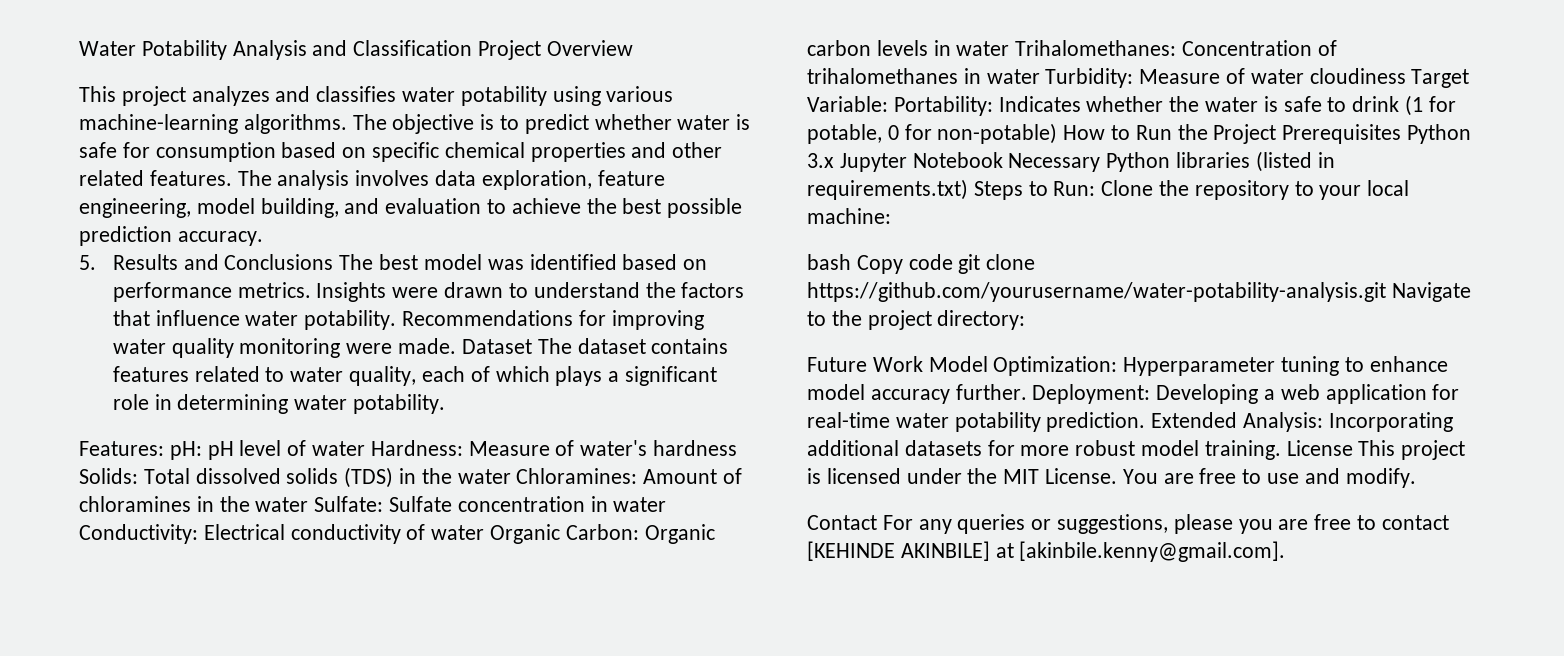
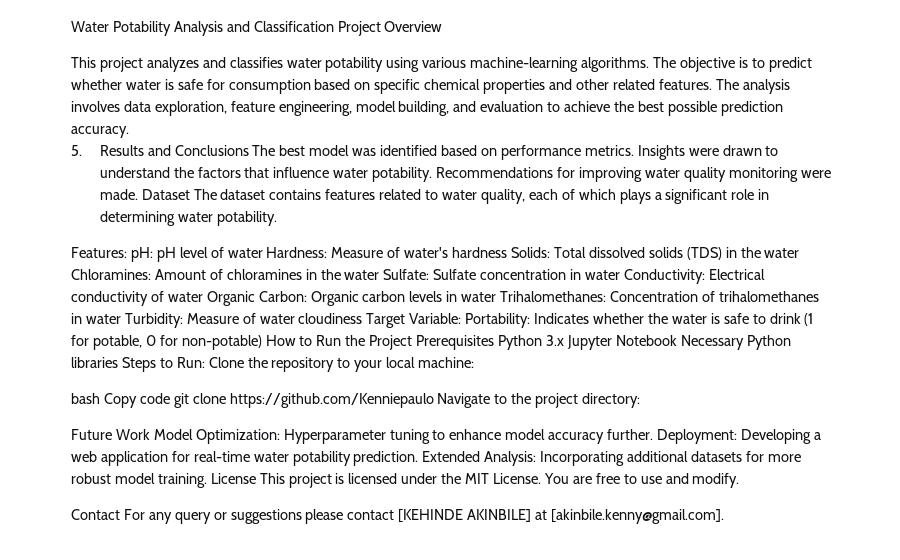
[1255,151,1335,172] [807,179,968,200] (listed in requirements.txt) -> (118, 362) none
[807,282,1386,302] https://github.com/yourusername/water-potability-analysis.git -> [229,393,434,408] https://github.com/Kenniepaulo
[957,514,1377,534] queries or suggestions, please you are free to -> [174,509,344,524] query or suggestions please

